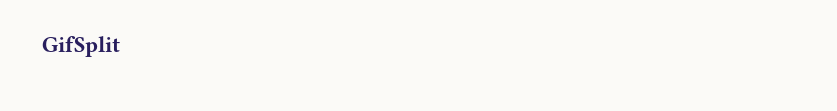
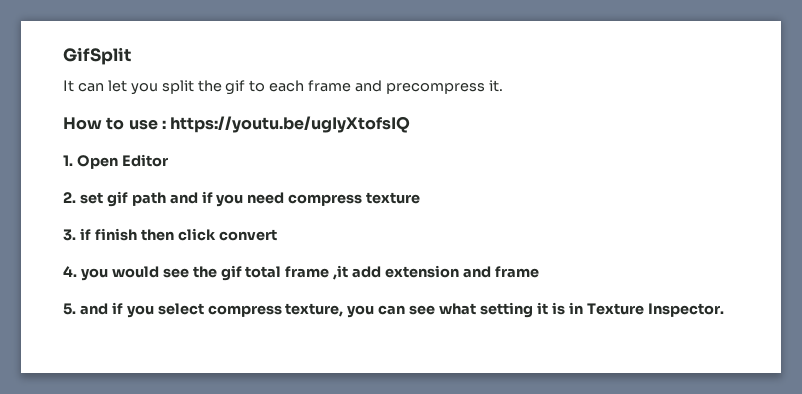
(120, 46) none -> [63,80,503,95] [63,116,411,133] [63,154,168,169] [63,191,421,207] [63,228,277,241] [63,265,539,281] [63,302,724,318] // It can let you split the gif to each frame and precompress it. // How to use : https://youtu.be/ugIyXtofsIQ // 1. Open Editor // 2. set gif path and if you need compress texture // 3. if finish then click convert // 4. you would see the gif total frame ,it add extension and frame // 5. and if you select compress texture, you can see what setting it is in Texture Inspector.

